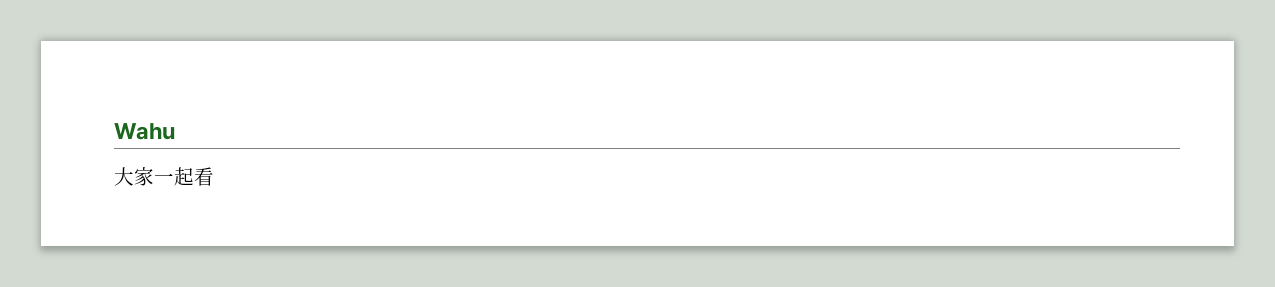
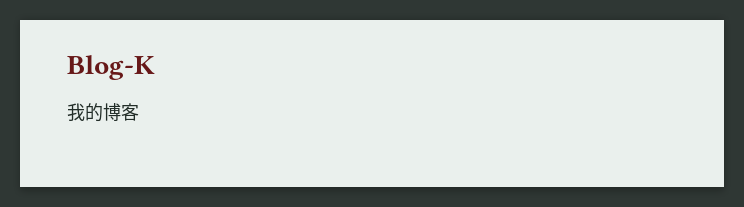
[114,123,175,140] [114,167,214,186] Wahu // 大家一起看 -> [67,55,155,80] [67,103,139,122] Blog-K // 我的博客

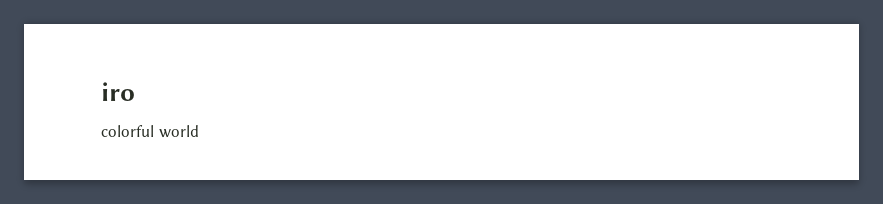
[67,55,155,80] [67,103,139,122] Blog-K // 我的博客 -> [101,82,135,101] [101,125,199,138] iro // colorful world

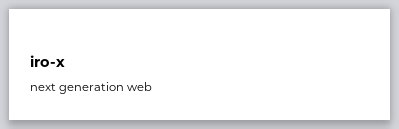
[101,82,135,101] [101,125,199,138] iro // colorful world -> [30,55,65,67] [30,82,153,94] iro-x // next generation web

